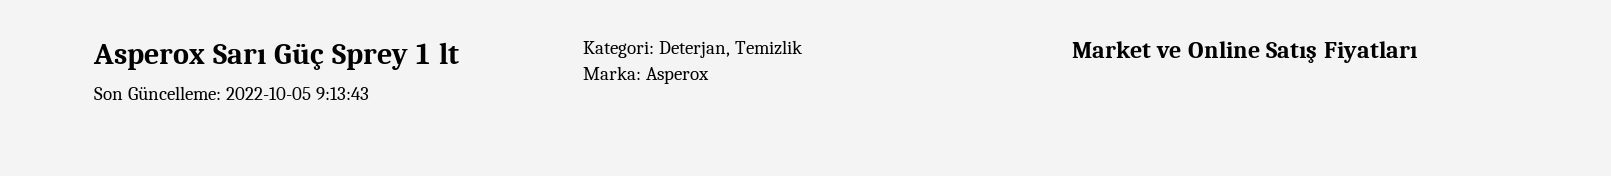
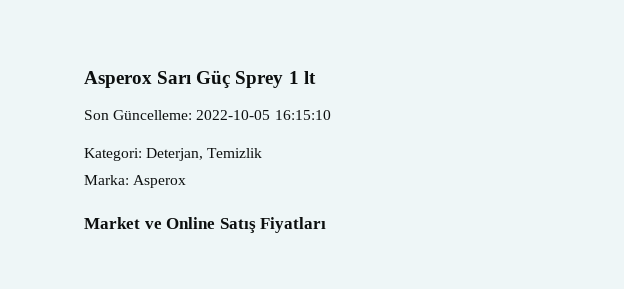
[316,87,370,100] 9:13:43 -> [274,110,331,120] 16:15:10

